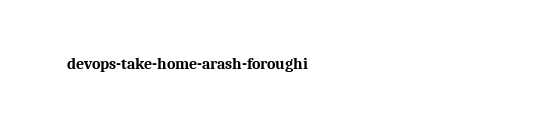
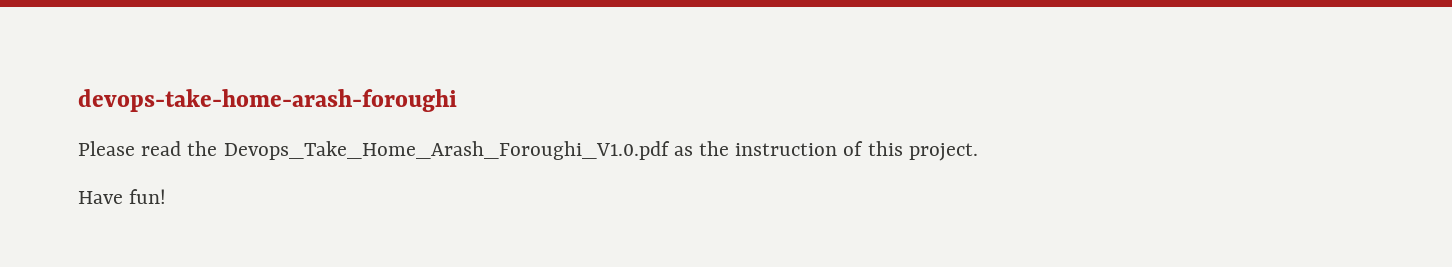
(308, 64) none -> [78,141,978,161] [78,189,167,204] // Please read the Devops_Take_Home_Arash_Foroughi_V1.0.pdf as the instruction of this project. // Have fun!

